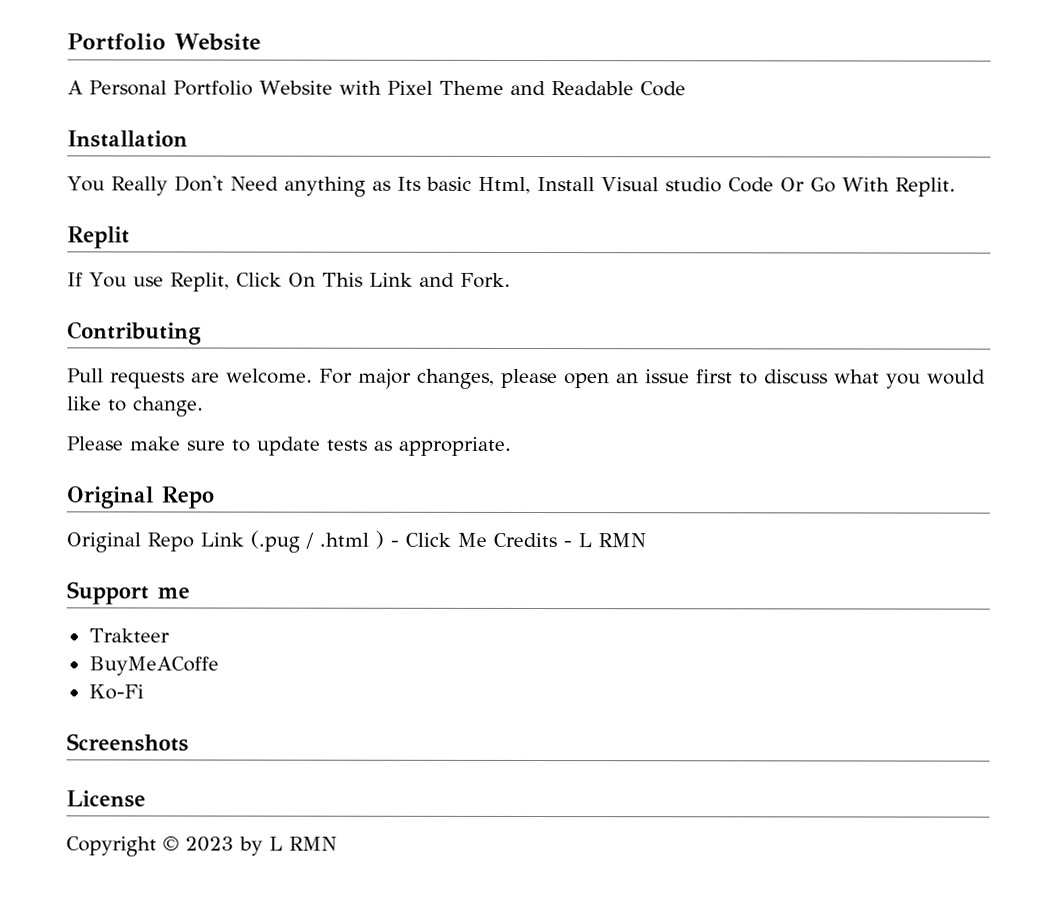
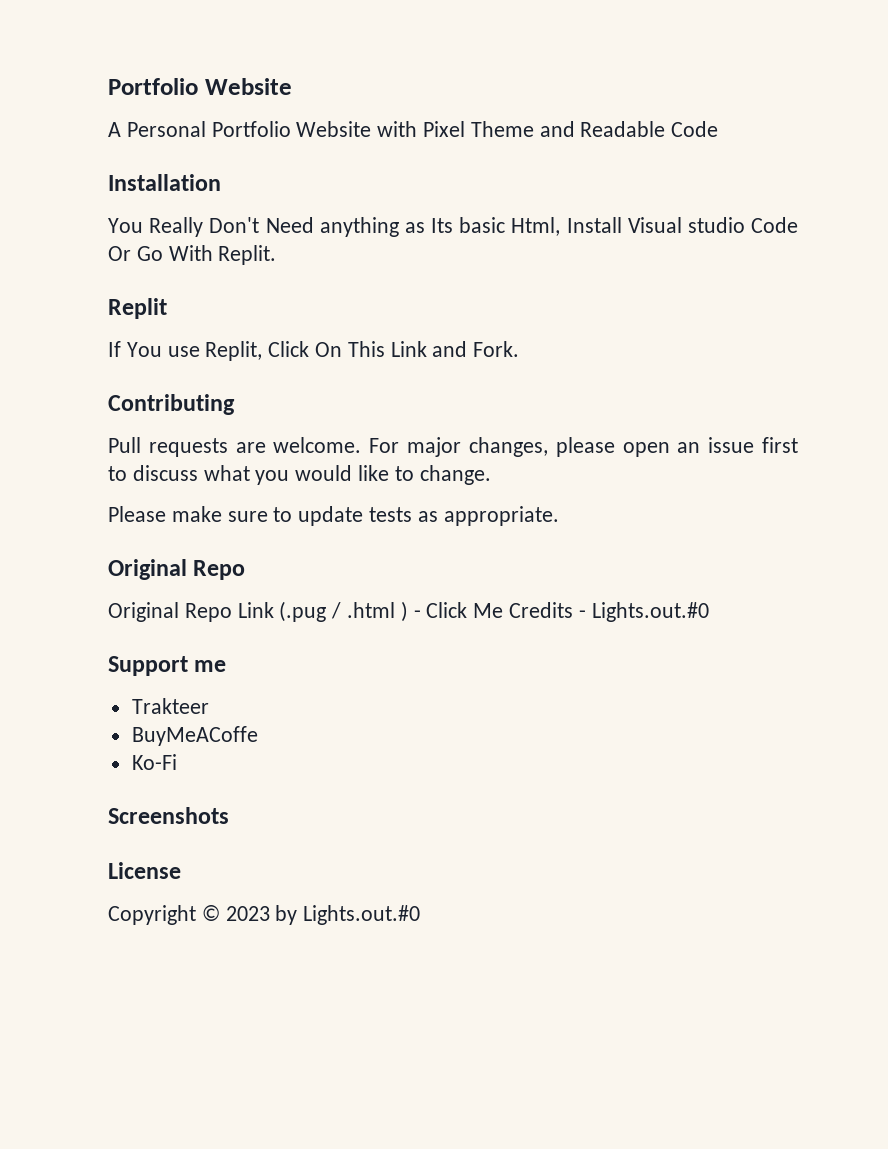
[578,533,646,548] L RMN -> [591,602,709,622] Lights.out.#0
[269,836,337,851] L RMN -> [303,905,421,925] Lights.out.#0

